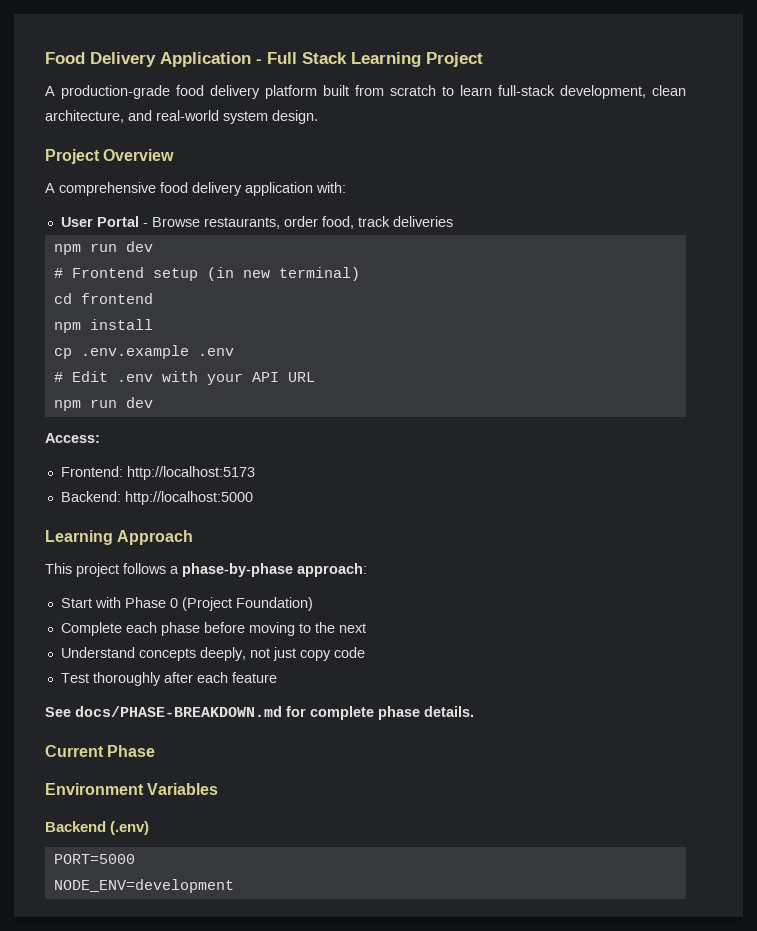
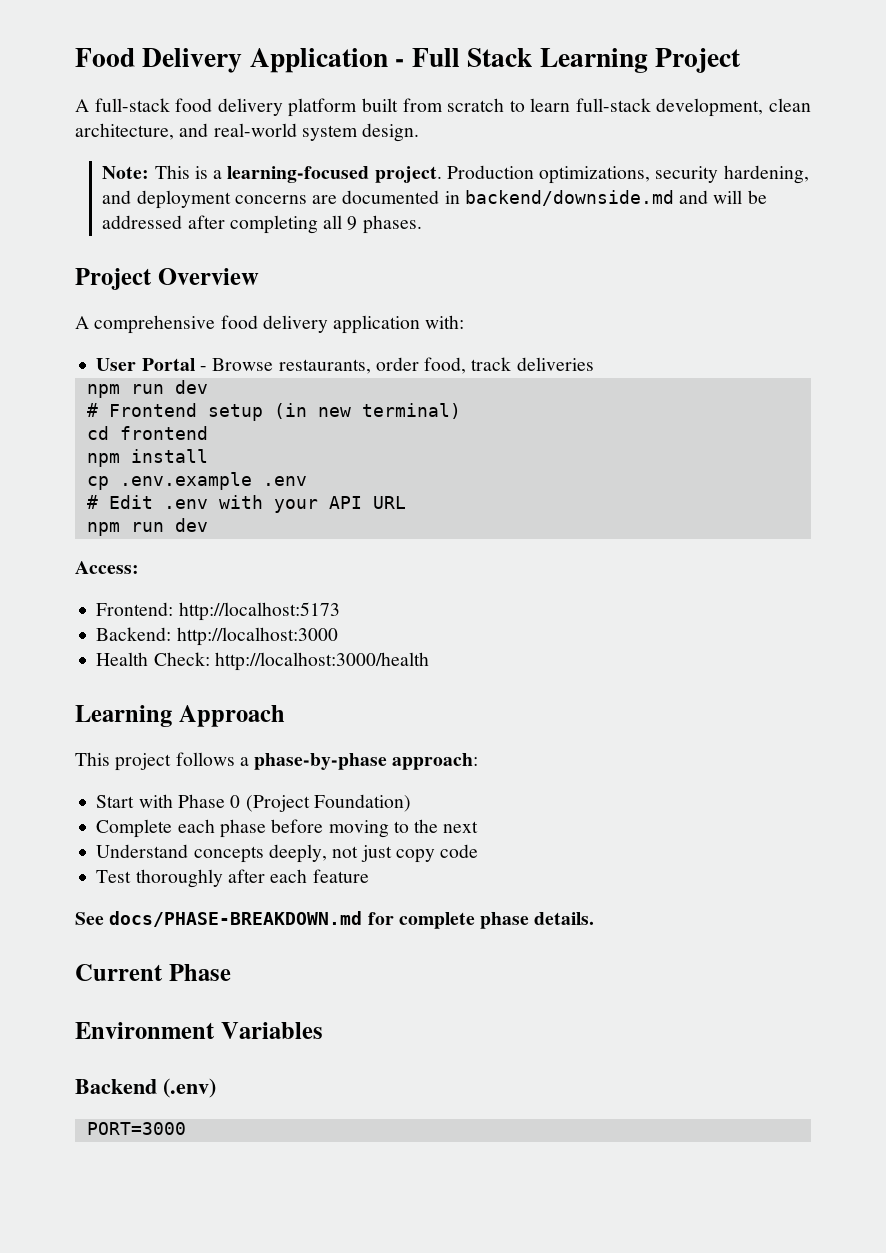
[61,85,170,99] production-grade -> [94,98,170,112] full-stack
(318, 117) none -> [102,165,809,184] [102,190,767,209] [102,215,422,234] // Note: This is a learning-focused project. Production optimizations, security hardening, and deployment concerns are documented in backend/downside.md and will be addressed after completing all 9 phases.
[124,491,253,505] http://localhost:5000 -> [176,627,338,646] [96,652,429,671] http://localhost:3000 // Health Check: http://localhost:3000/health
[53,854,135,864] [53,879,234,893] PORT=5000 // NODE_ENV=development -> [86,1122,186,1135] PORT=3000

